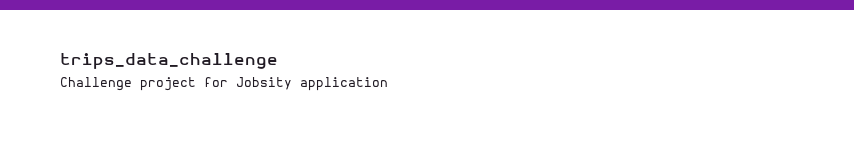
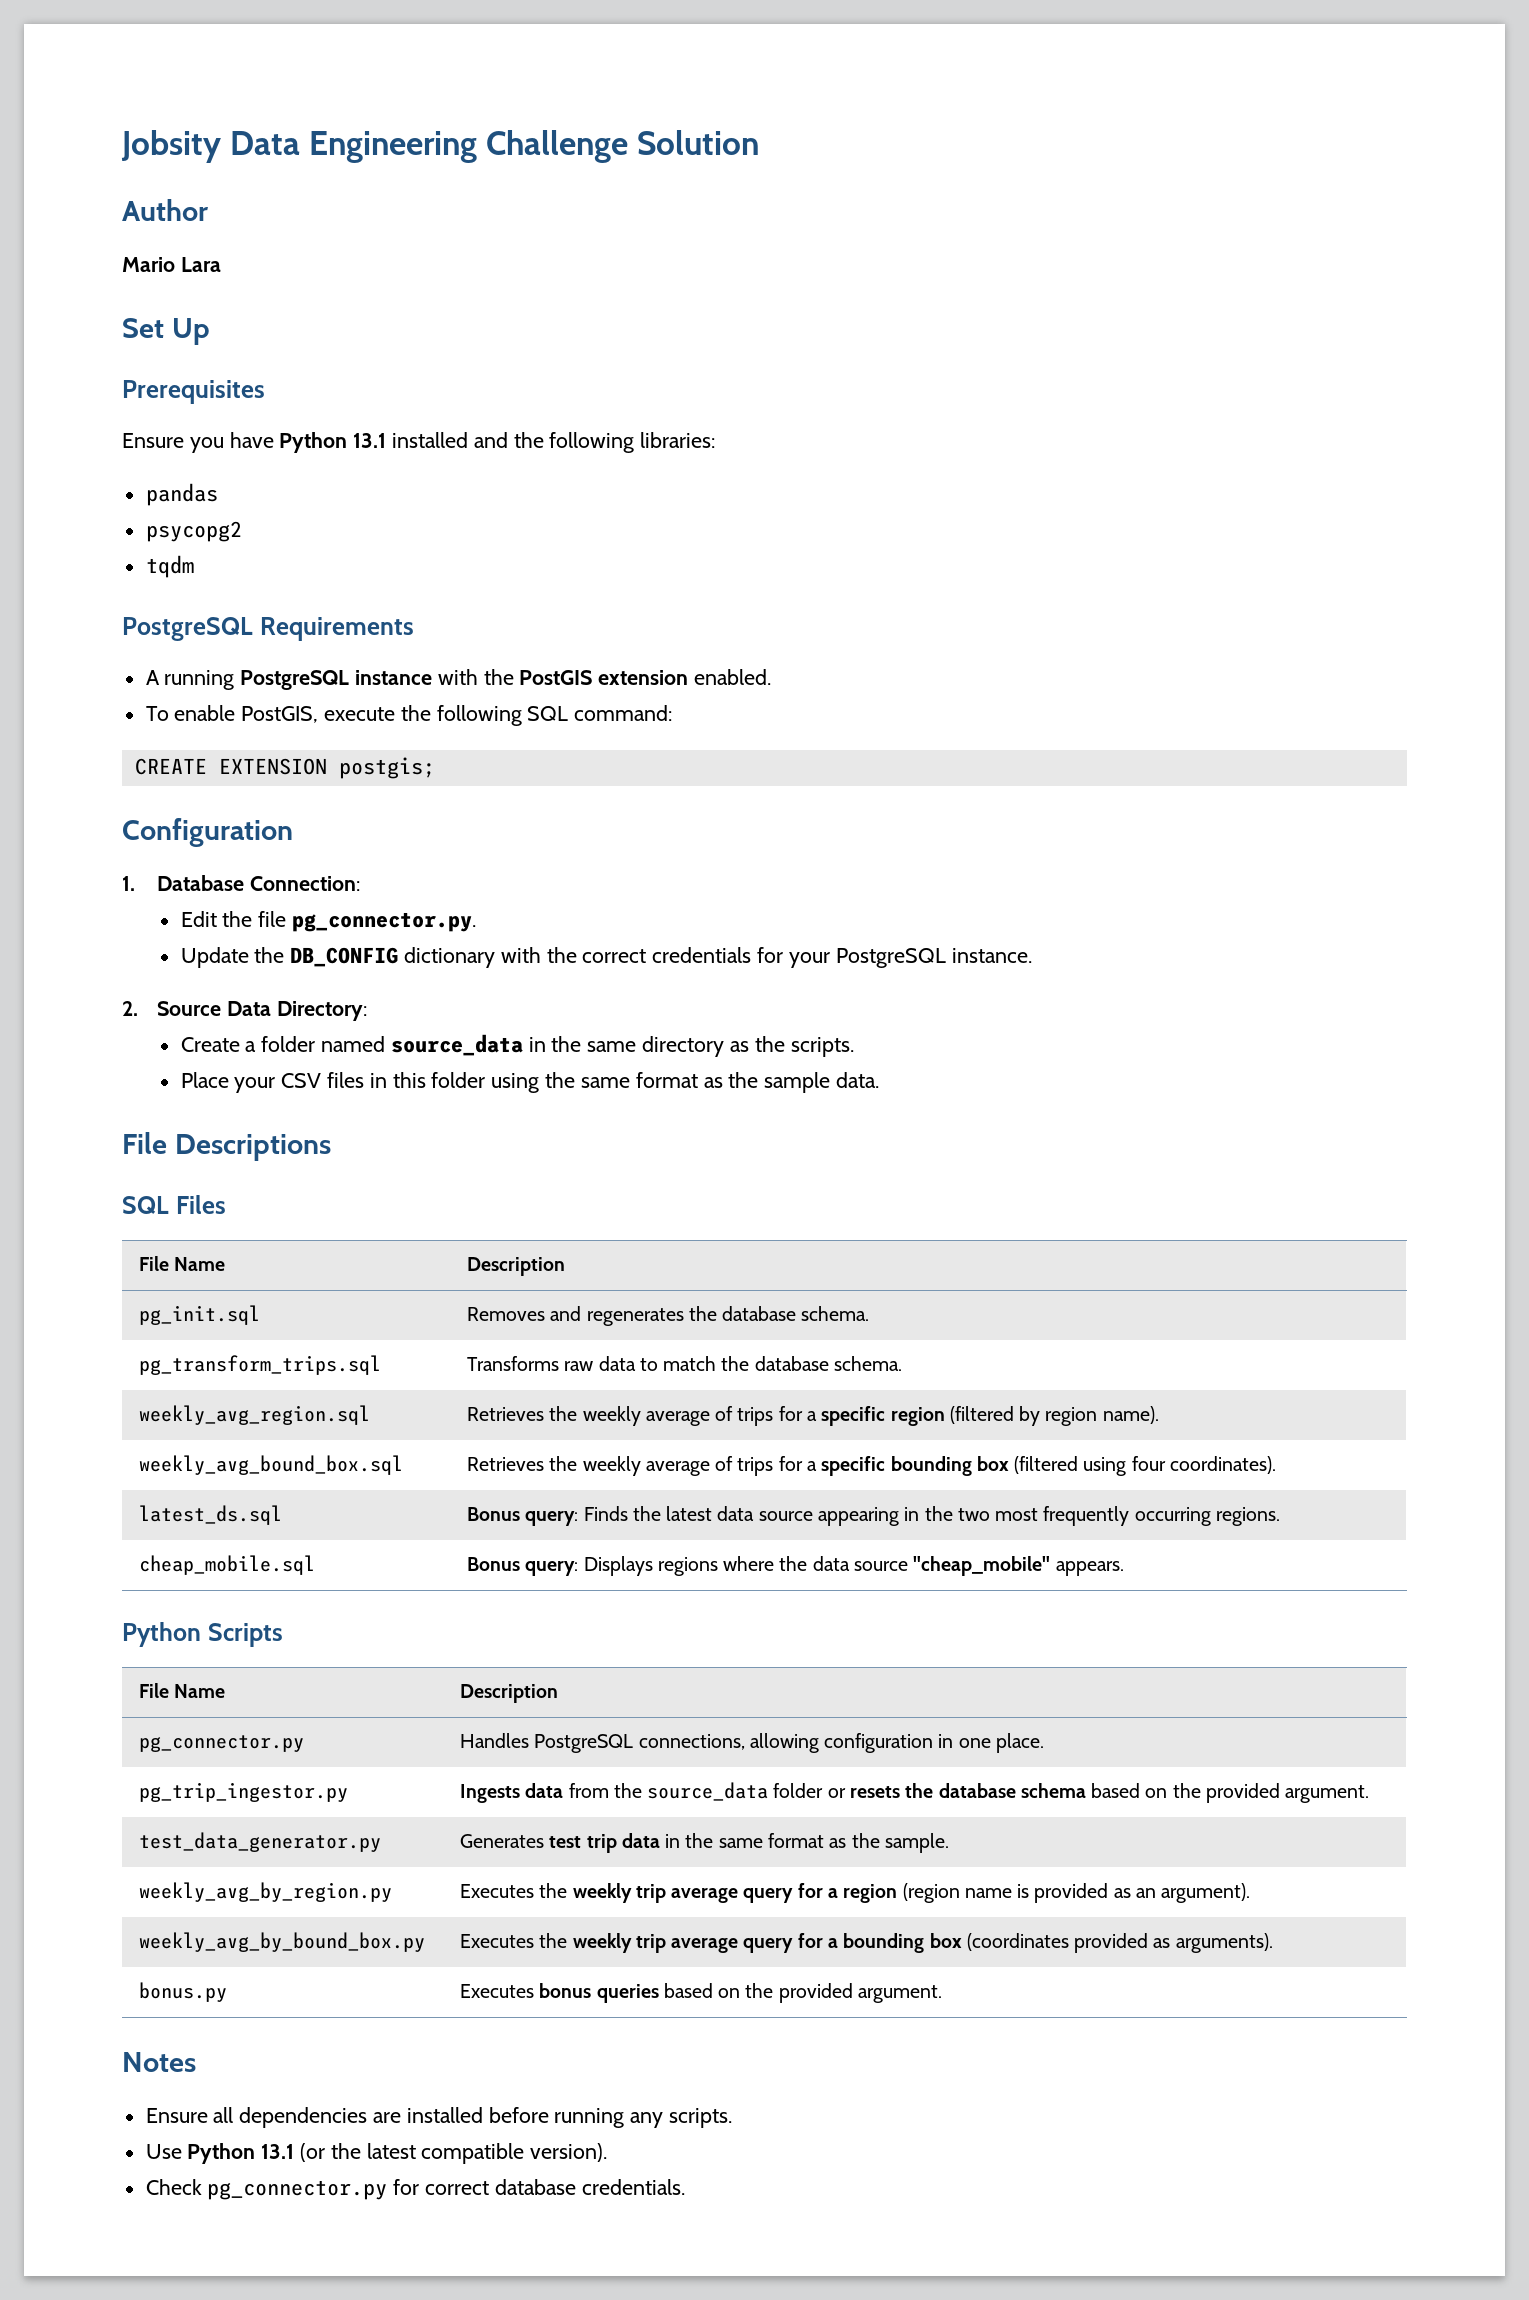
[60,53,278,69] [60,77,388,91] trips_data_challenge // Challenge project for Jobsity application -> [121,130,760,163] [122,199,208,221] [122,257,221,272] [122,318,210,345] [122,380,265,404] [122,432,716,453] [145,483,218,506] [145,521,242,542] [145,555,194,578] [122,617,414,641] [145,669,772,690] [145,705,673,726] [134,757,435,779] [122,818,293,847] [122,875,360,891] [180,911,477,932] [180,947,1032,968] [122,1001,367,1021] [180,1034,854,1057] [180,1072,879,1093] [122,1132,331,1161] [122,1195,226,1214] [139,1256,226,1271] [467,1257,566,1276] [139,1305,261,1325] [467,1306,870,1326] [139,1355,382,1375] [467,1356,902,1371] [139,1405,371,1425] [467,1406,1159,1426] [139,1455,404,1475] [467,1456,1276,1476] [139,1505,283,1525] [467,1506,1280,1526] [139,1555,316,1575] [467,1556,1124,1576] [122,1622,283,1647] [139,1683,226,1698] [460,1684,559,1703] [139,1735,305,1752] [460,1733,1044,1753] [139,1782,349,1802] [460,1782,1370,1803] [139,1832,382,1852] [460,1833,949,1853] [139,1882,393,1902] [460,1883,1251,1903] [139,1932,426,1952] [460,1933,1273,1953] [139,1982,228,2002] [460,1983,942,2003] [122,2052,196,2072] [145,2107,733,2128] [145,2143,608,2164] [145,2179,685,2200] Jobsity Data Engineering Challenge Solution // Author // Mario Lara // Set Up // Prerequisites // Ensure you have Python 13.1 installed and the following libraries: // pandas // psycopg2 // tqdm // PostgreSQL Requirements // A running PostgreSQL instance with the PostGIS extension enabled. // To enable PostGIS, execute the following SQL command: // CREATE EXTENSION postgis; // Configuration // 1. Database Connection: // Edit the file pg_connector.py. // Update the DB_CONFIG dictionary with the correct credentials for your PostgreSQL instance. // 2. Source Data Directory: // Create a folder named source_data in the same directory as the scripts. // Place your CSV files in this folder using the same format as the sample data. // File Descriptions // SQL Files // File Name | Description // pg_init.sql | Removes and regenerates the database schema. // pg_transform_trips.sql | Transforms raw data to match the database schema. // weekly_avg_region.sql | Retrieves the weekly average of trips for a specific region (filtered by region name). // weekly_avg_bound_box.sql | Retrieves the weekly average of trips for a specific bounding box (filtered using four coordinates). // latest_ds.sql | Bonus query: Finds the latest data source appearing in the two most frequently occurring regions. // cheap_mobile.sql | Bonus query: Displays regions where the data source "cheap_mobile" appears. // Python Scripts // File Name | Description // pg_connector.py | Handles PostgreSQL connections, allowing configuration in one place. // pg_trip_ingestor.py | Ingests data from the source_data folder or resets the database schema based on the provided argument. // test_data_generator.py | Generates test trip data in the same format as the sample. // weekly_avg_by_region.py | Executes the weekly trip average query for a region (region name is provided as an argument). // weekly_avg_by_bound_box.py | Executes the weekly trip average query for a bounding box (coordinates provided as arguments). // bonus.py | Executes bonus queries based on the provided argument. // Notes // Ensure all dependencies are installed before running any scripts. // Use Python 13.1 (or the latest compatible version). // Check pg_connector.py for correct database credentials.

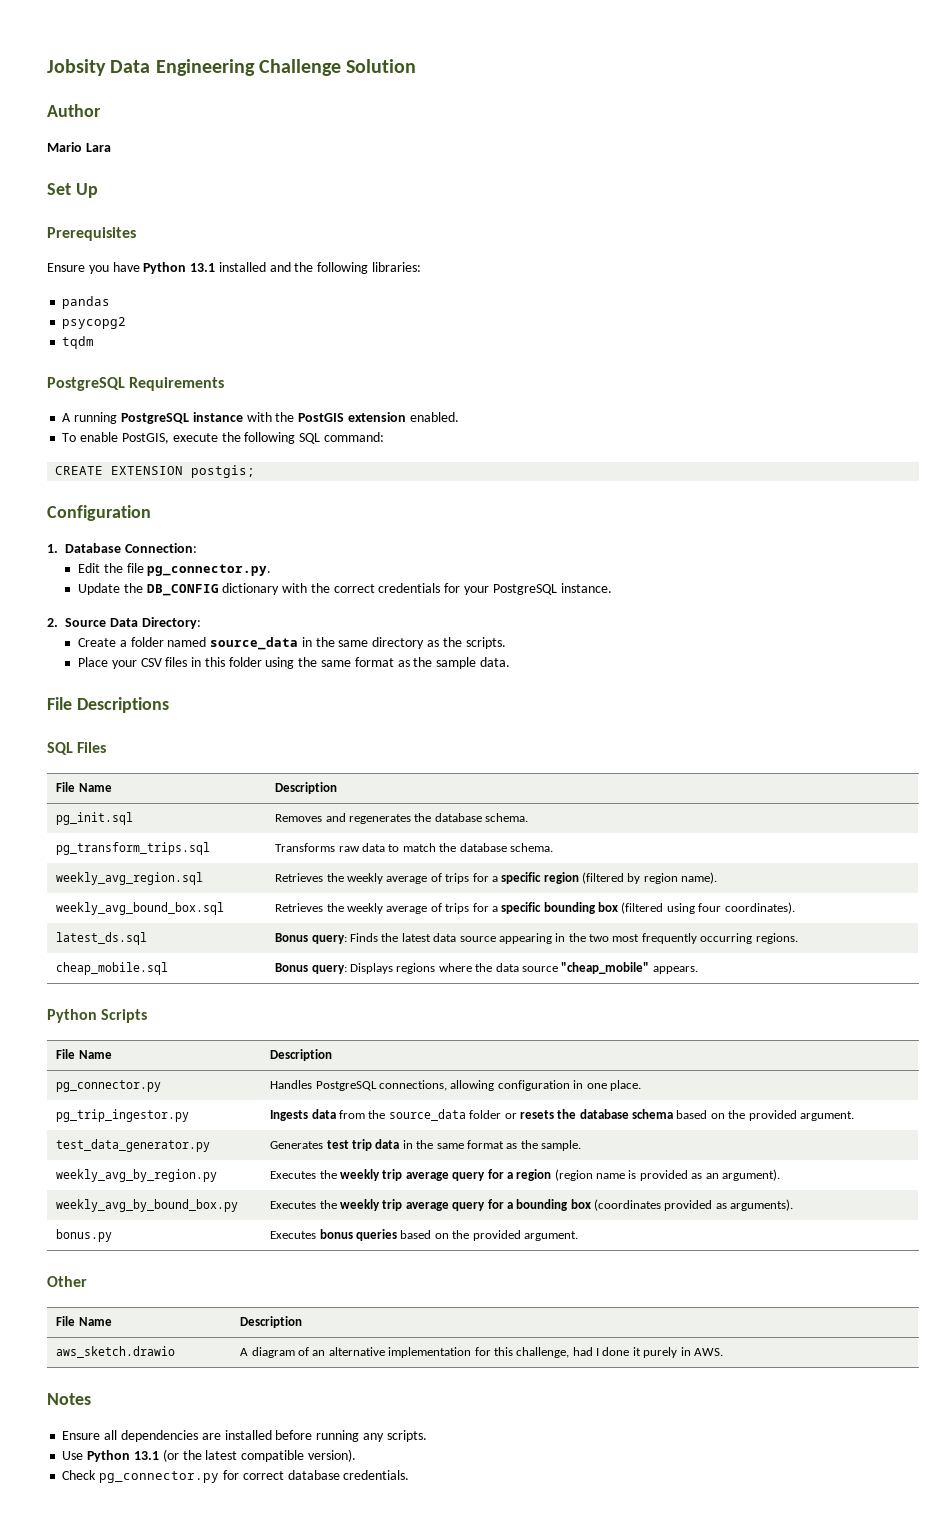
(942, 1994) none -> [47,1276,87,1287] [56,1316,112,1326] [240,1316,303,1328] [56,1346,176,1358] [240,1347,723,1358] // Other // File Name | Description // aws_sketch.drawio | A diagram of an alternative implementation for this challenge, had I done it purely in AWS.

